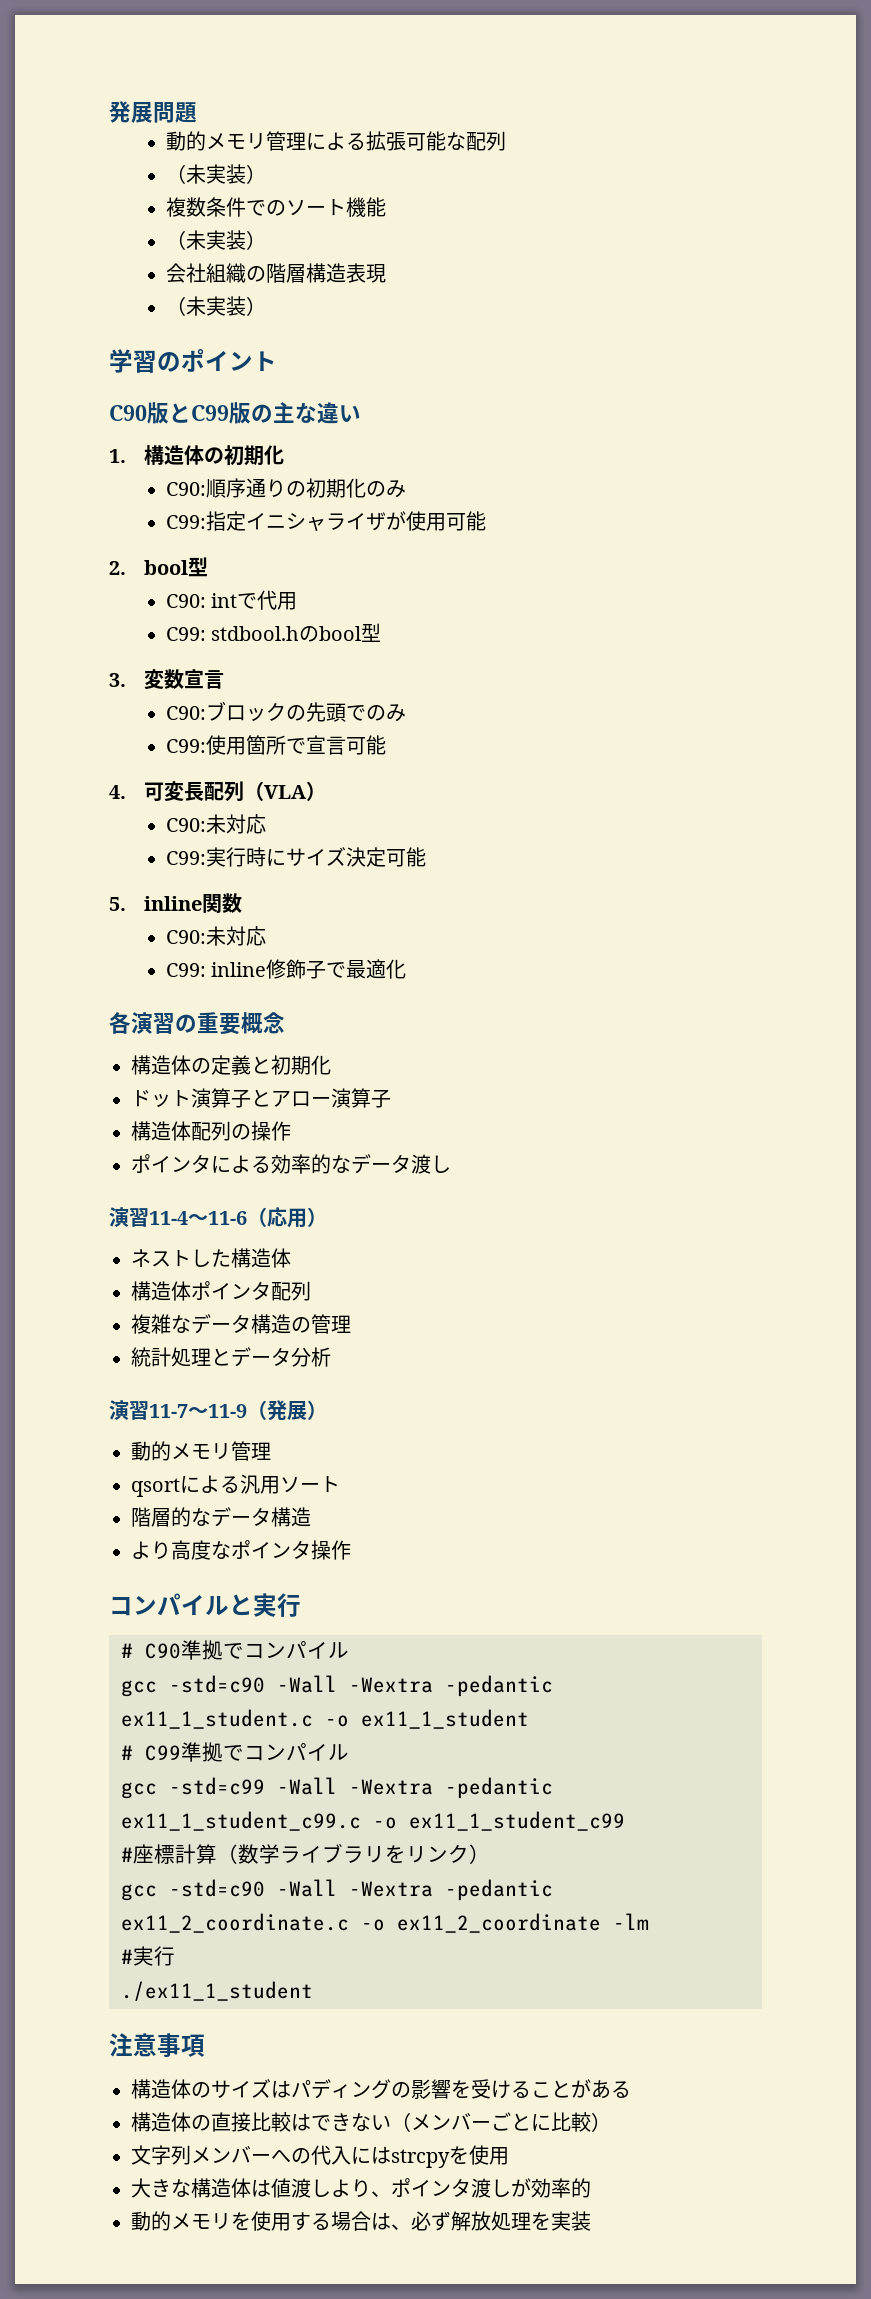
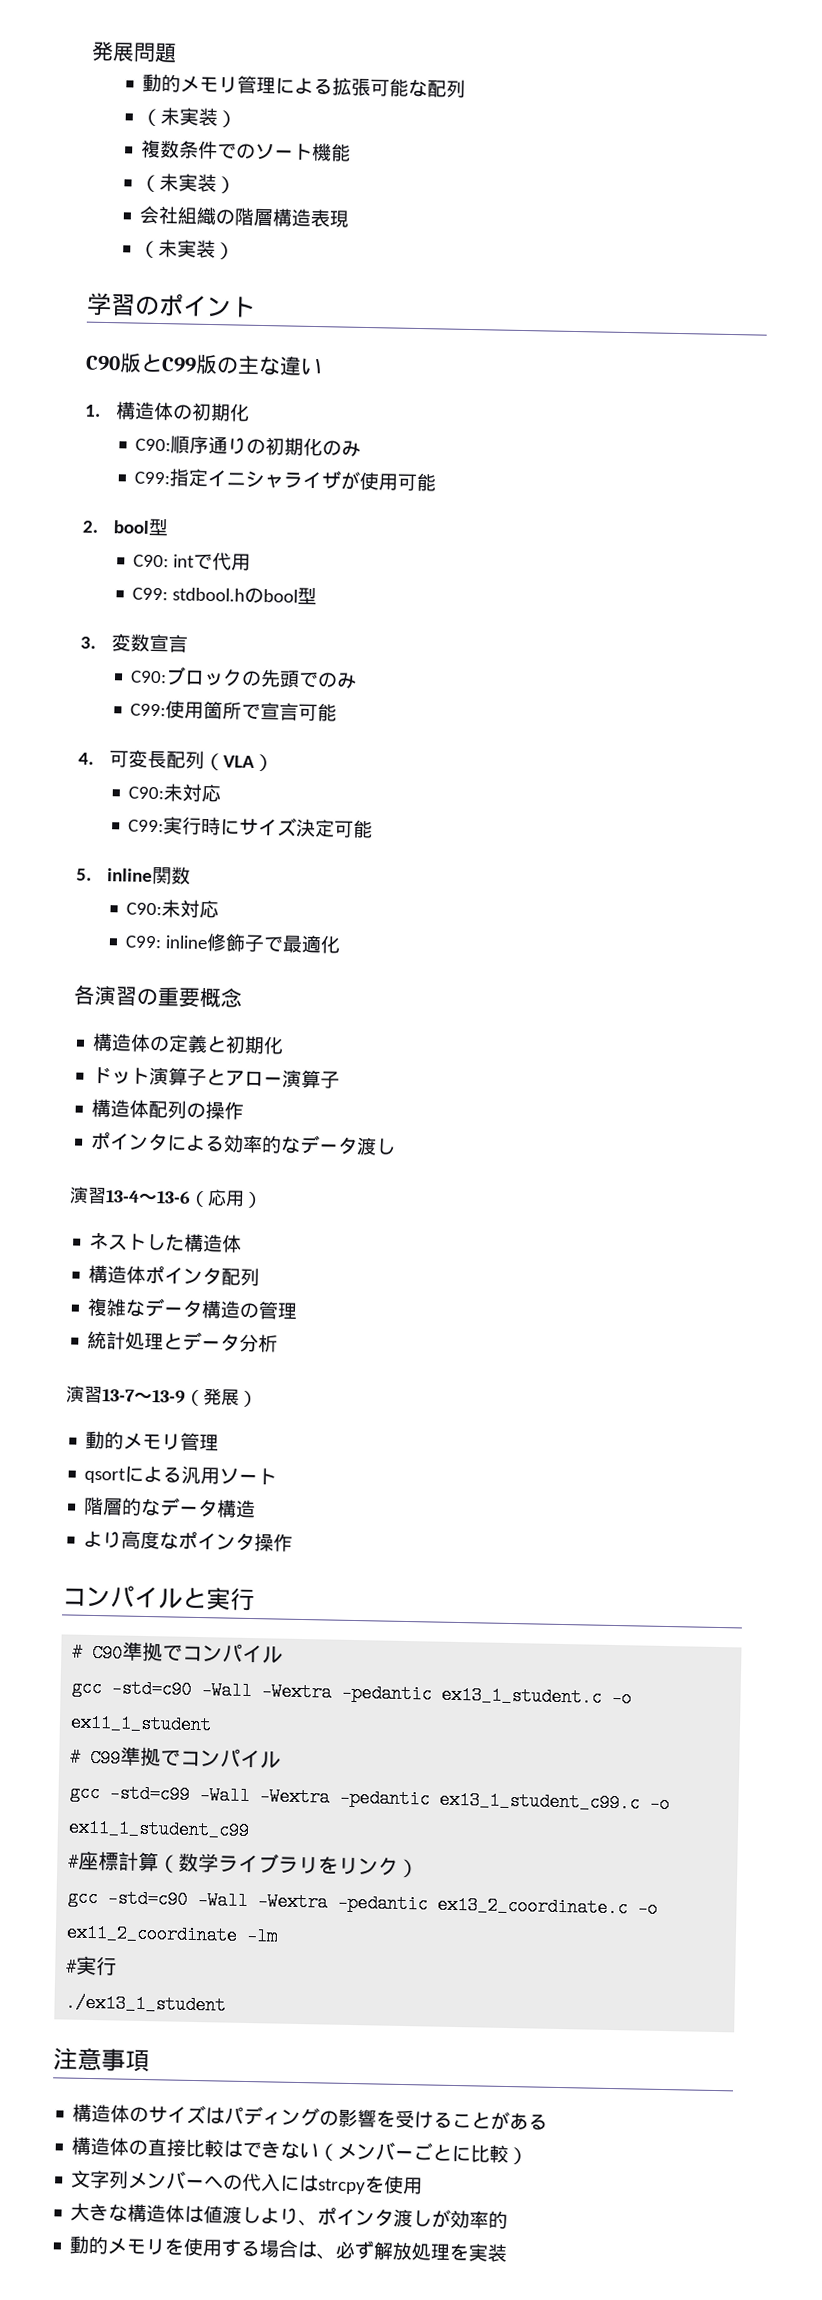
[149,1211,247,1225] 11-4〜11-6 -> [105,1189,191,1204] 13-4〜13-6
[149,1404,247,1418] 11-7〜11-9 -> [102,1388,186,1404] 13-7〜13-9
[121,1709,313,1729] ex11_1_student.c -> [441,1685,603,1707] ex13_1_student.c
[121,1811,361,1831] ex11_1_student_c99.c -> [439,1790,641,1813] ex13_1_student_c99.c
[121,1913,349,1933] ex11_2_coordinate.c -> [437,1895,629,1918] ex13_2_coordinate.c
[121,1981,313,2001] ./ex11_1_student -> [65,1993,227,2015] ./ex13_1_student

